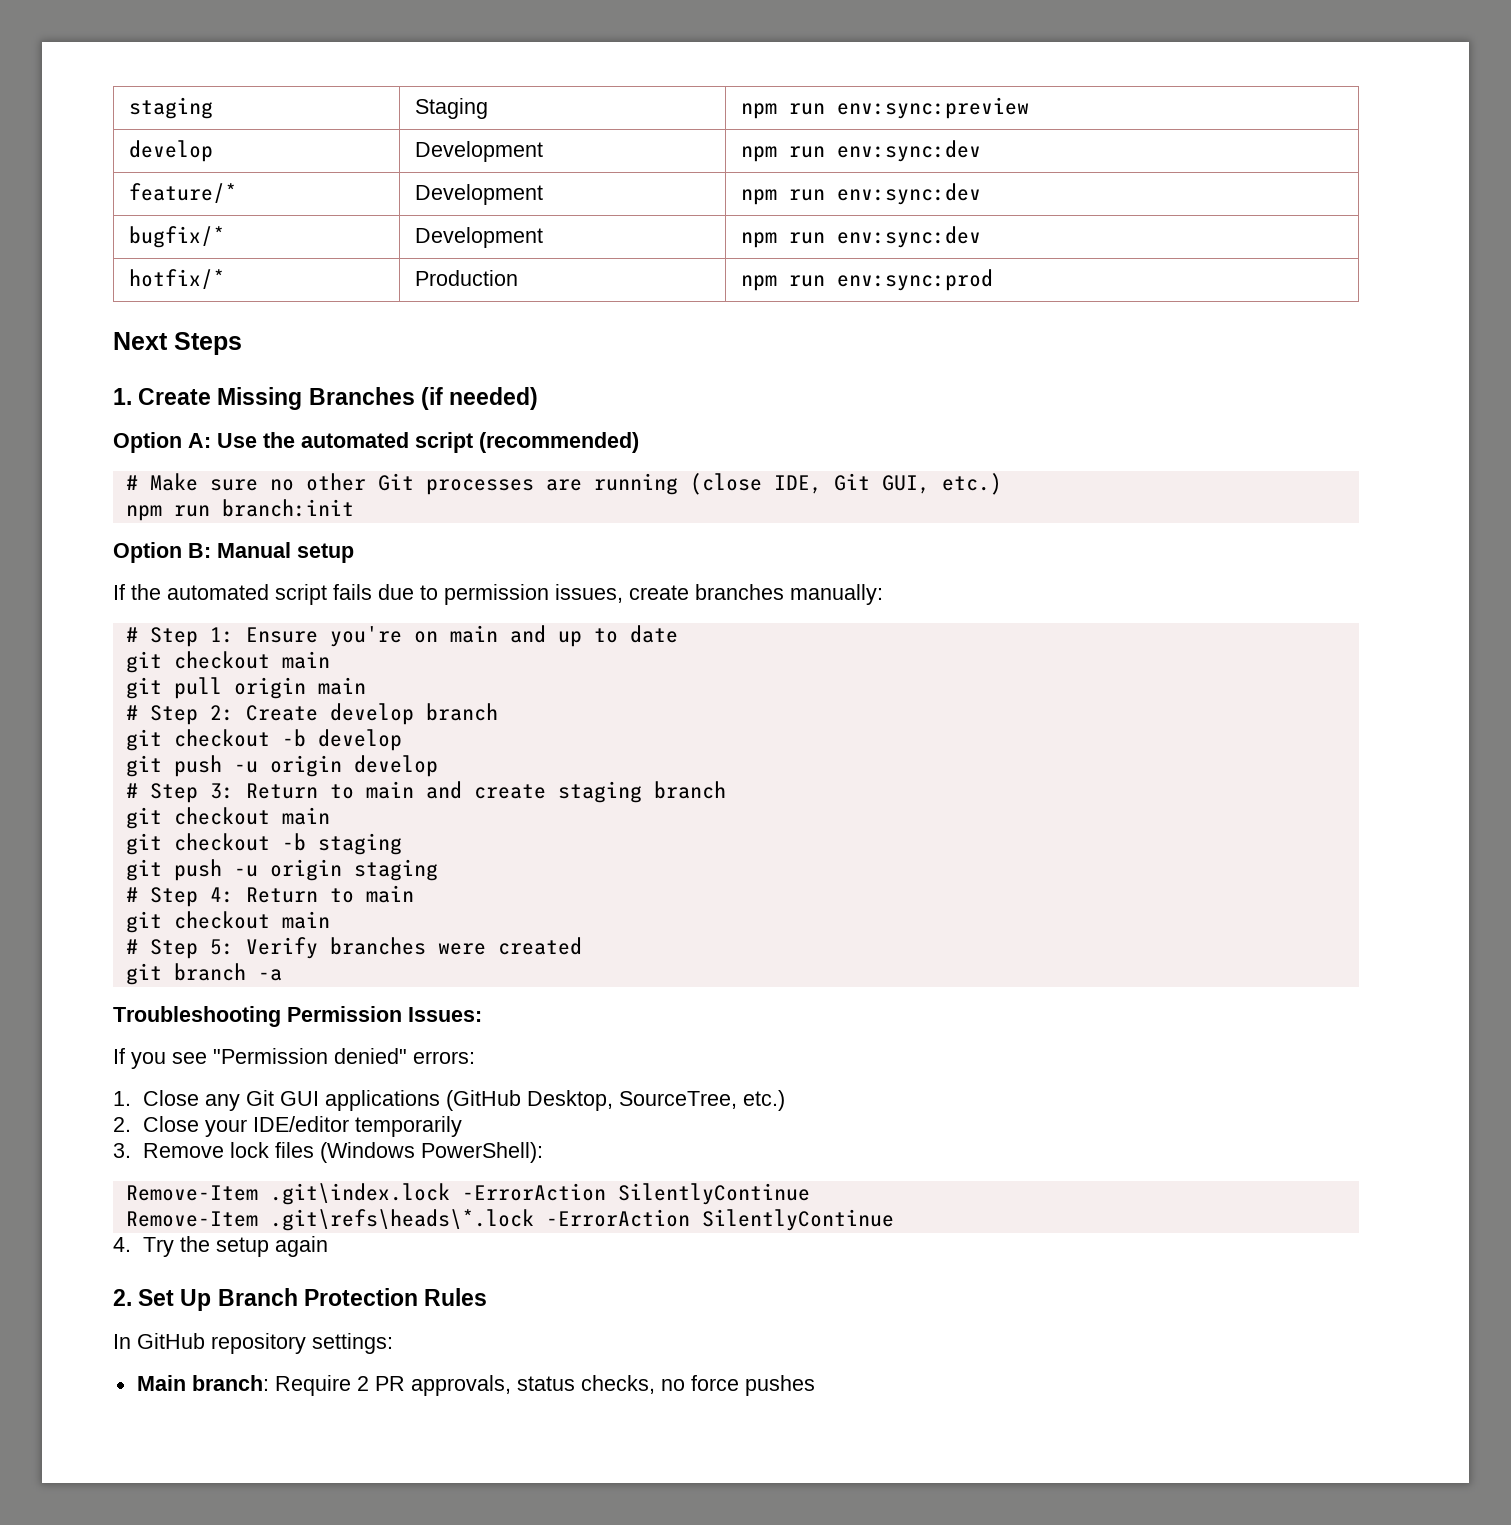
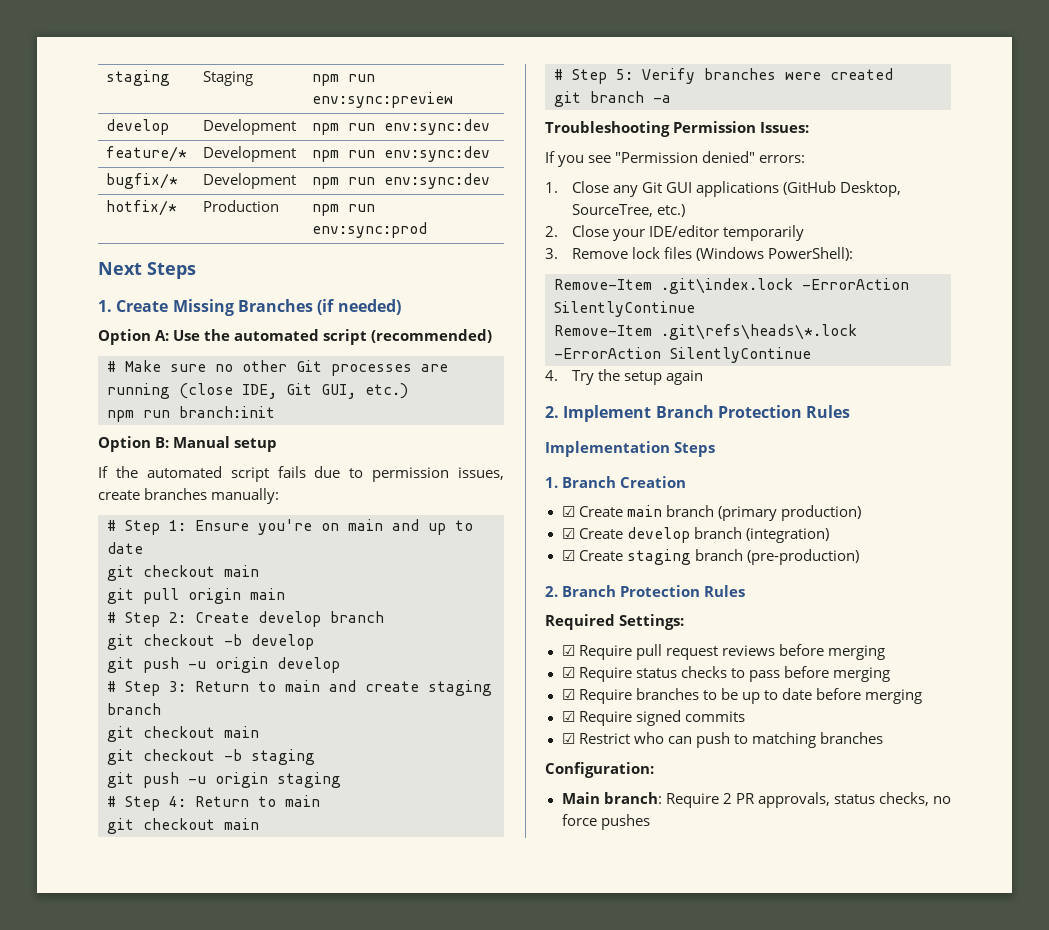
[138,1288,488,1311] [113,1333,393,1354] Set Up Branch Protection Rules // In GitHub repository settings: -> [563,405,851,422] [545,441,716,457] [545,476,687,488] [561,505,861,521] [561,527,829,543] [561,549,859,565] [545,585,746,597] [545,614,685,630] [561,644,885,660] [561,666,890,682] [561,688,922,704] [561,710,745,726] [561,732,883,748] [545,762,654,778] Implement Branch Protection Rules // Implementation Steps // 1. Branch Creation // ☑ Create main branch (primary production) // ☑ Create develop branch (integration) // ☑ Create staging branch (pre-production) // 2. Branch Protection Rules // Required Settings: // ☑ Require pull request reviews before merging // ☑ Require status checks to pass before merging // ☑ Require branches to be up to date before merging // ☑ Require signed commits // ☑ Restrict who can push to matching branches // Configuration:

